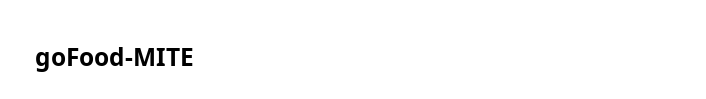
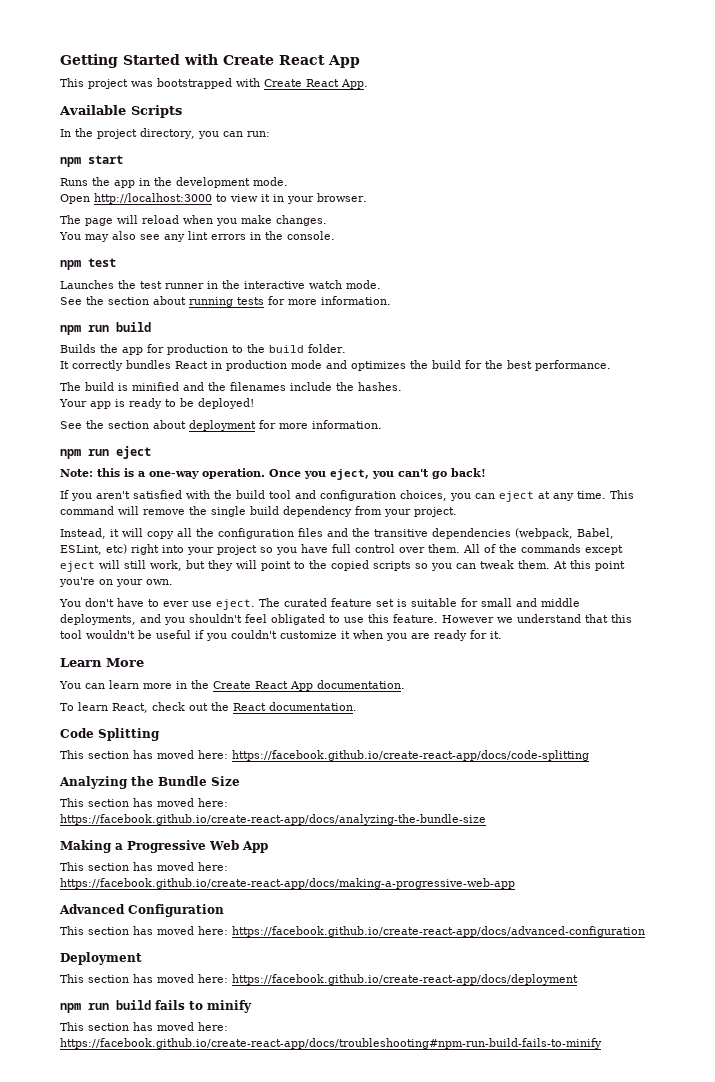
[35,47,194,72] goFood-MITE -> [60,54,360,68] [60,78,368,89] [59,105,182,118] [60,128,270,139] [60,155,123,167] [60,177,288,188] [60,193,367,204] [60,215,327,226] [59,231,335,242] [60,258,116,270] [60,280,381,289] [60,296,391,307] [60,322,151,335] [60,344,346,355] [60,360,611,371] [60,382,402,391] [59,398,254,409] [60,420,382,431] [60,446,151,459] [60,468,486,480] [60,490,634,502] [60,506,457,517] [60,528,614,539] [60,544,623,555] [60,560,625,572] [59,577,173,587] [59,598,580,610] [60,614,632,625] [60,630,502,641] [60,658,144,667] [59,680,405,691] [60,702,357,713] [60,728,160,741] [60,750,589,761] [59,776,240,789] [60,798,228,807] [60,814,486,825] [60,840,268,853] [60,862,228,871] [60,878,515,889] [59,904,224,917] [60,926,645,937] [60,952,142,965] [60,974,578,985] [60,1000,252,1013] [60,1022,228,1031] [60,1038,602,1049] Getting Started with Create React App // This project was bootstrapped with Create React App. // Available Scripts // In the project directory, you can run: // npm start // Runs the app in the development mode. // Open http://localhost:3000 to view it in your browser. // The page will reload when you make changes. // You may also see any lint errors in the console. // npm test // Launches the test runner in the interactive watch mode. // See the section about running tests for more information. // npm run build // Builds the app for production to the build folder. // It correctly bundles React in production mode and optimizes the build for the best performance. // The build is minified and the filenames include the hashes. // Your app is ready to be deployed! // See the section about deployment for more information. // npm run eject // Note: this is a one-way operation. Once you eject, you can't go back! // If you aren't satisfied with the build tool and configuration choices, you can eject at any time. This command will remove the single build dependency from your project. // Instead, it will copy all the configuration files and the transitive dependencies (webpack, Babel, ESLint, etc) right into your project so you have full control over them. All of the commands except eject will still work, but they will point to the copied scripts so you can tweak them. At this point you're on your own. // You don't have to ever use eject. The curated feature set is suitable for small and middle deployments, and you shouldn't feel obligated to use this feature. However we understand that this tool wouldn't be useful if you couldn't customize it when you are ready for it. // Learn More // You can learn more in the Create React App documentation. // To learn React, check out the React documentation. // Code Splitting // This section has moved here: https://facebook.github.io/create-react-app/docs/code-splitting // Analyzing the Bundle Size // This section has moved here: https://facebook.github.io/create-react-app/docs/analyzing-the-bundle-size // Making a Progressive Web App // This section has moved here: https://facebook.github.io/create-react-app/docs/making-a-progressive-web-app // Advanced Configuration // This section has moved here: https://facebook.github.io/create-react-app/docs/advanced-configuration // Deployment // This section has moved here: https://facebook.github.io/create-react-app/docs/deployment // npm run build fails to minify // This section has moved here: https://facebook.github.io/create-react-app/docs/troubleshooting#npm-run-build-fails-to-minify

